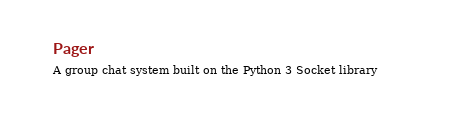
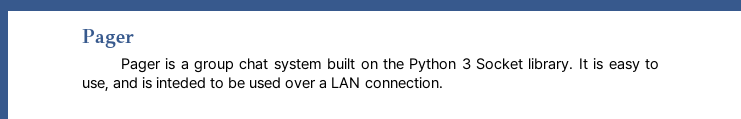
[52,66,62,74] A -> [120,58,189,73] Pager is a
[339,65,378,76] library -> [528,58,659,72] [82,77,443,92] library. It is easy to use, and is inteded to be used over a LAN connection.

